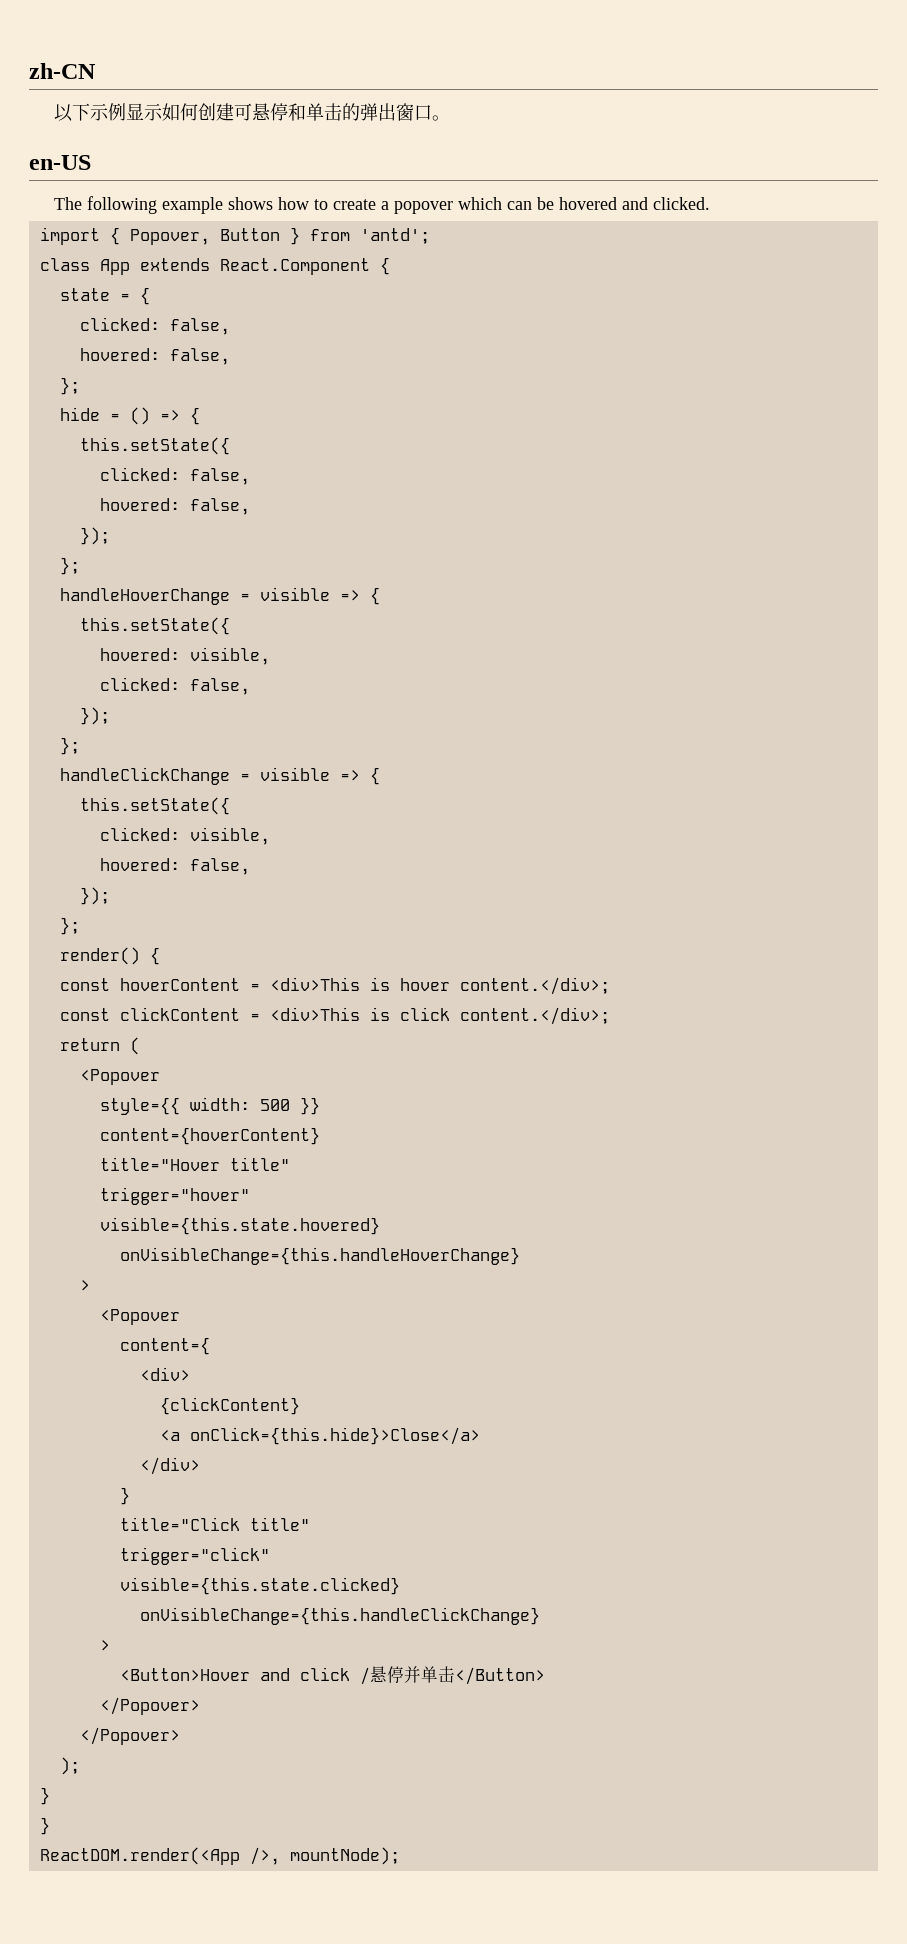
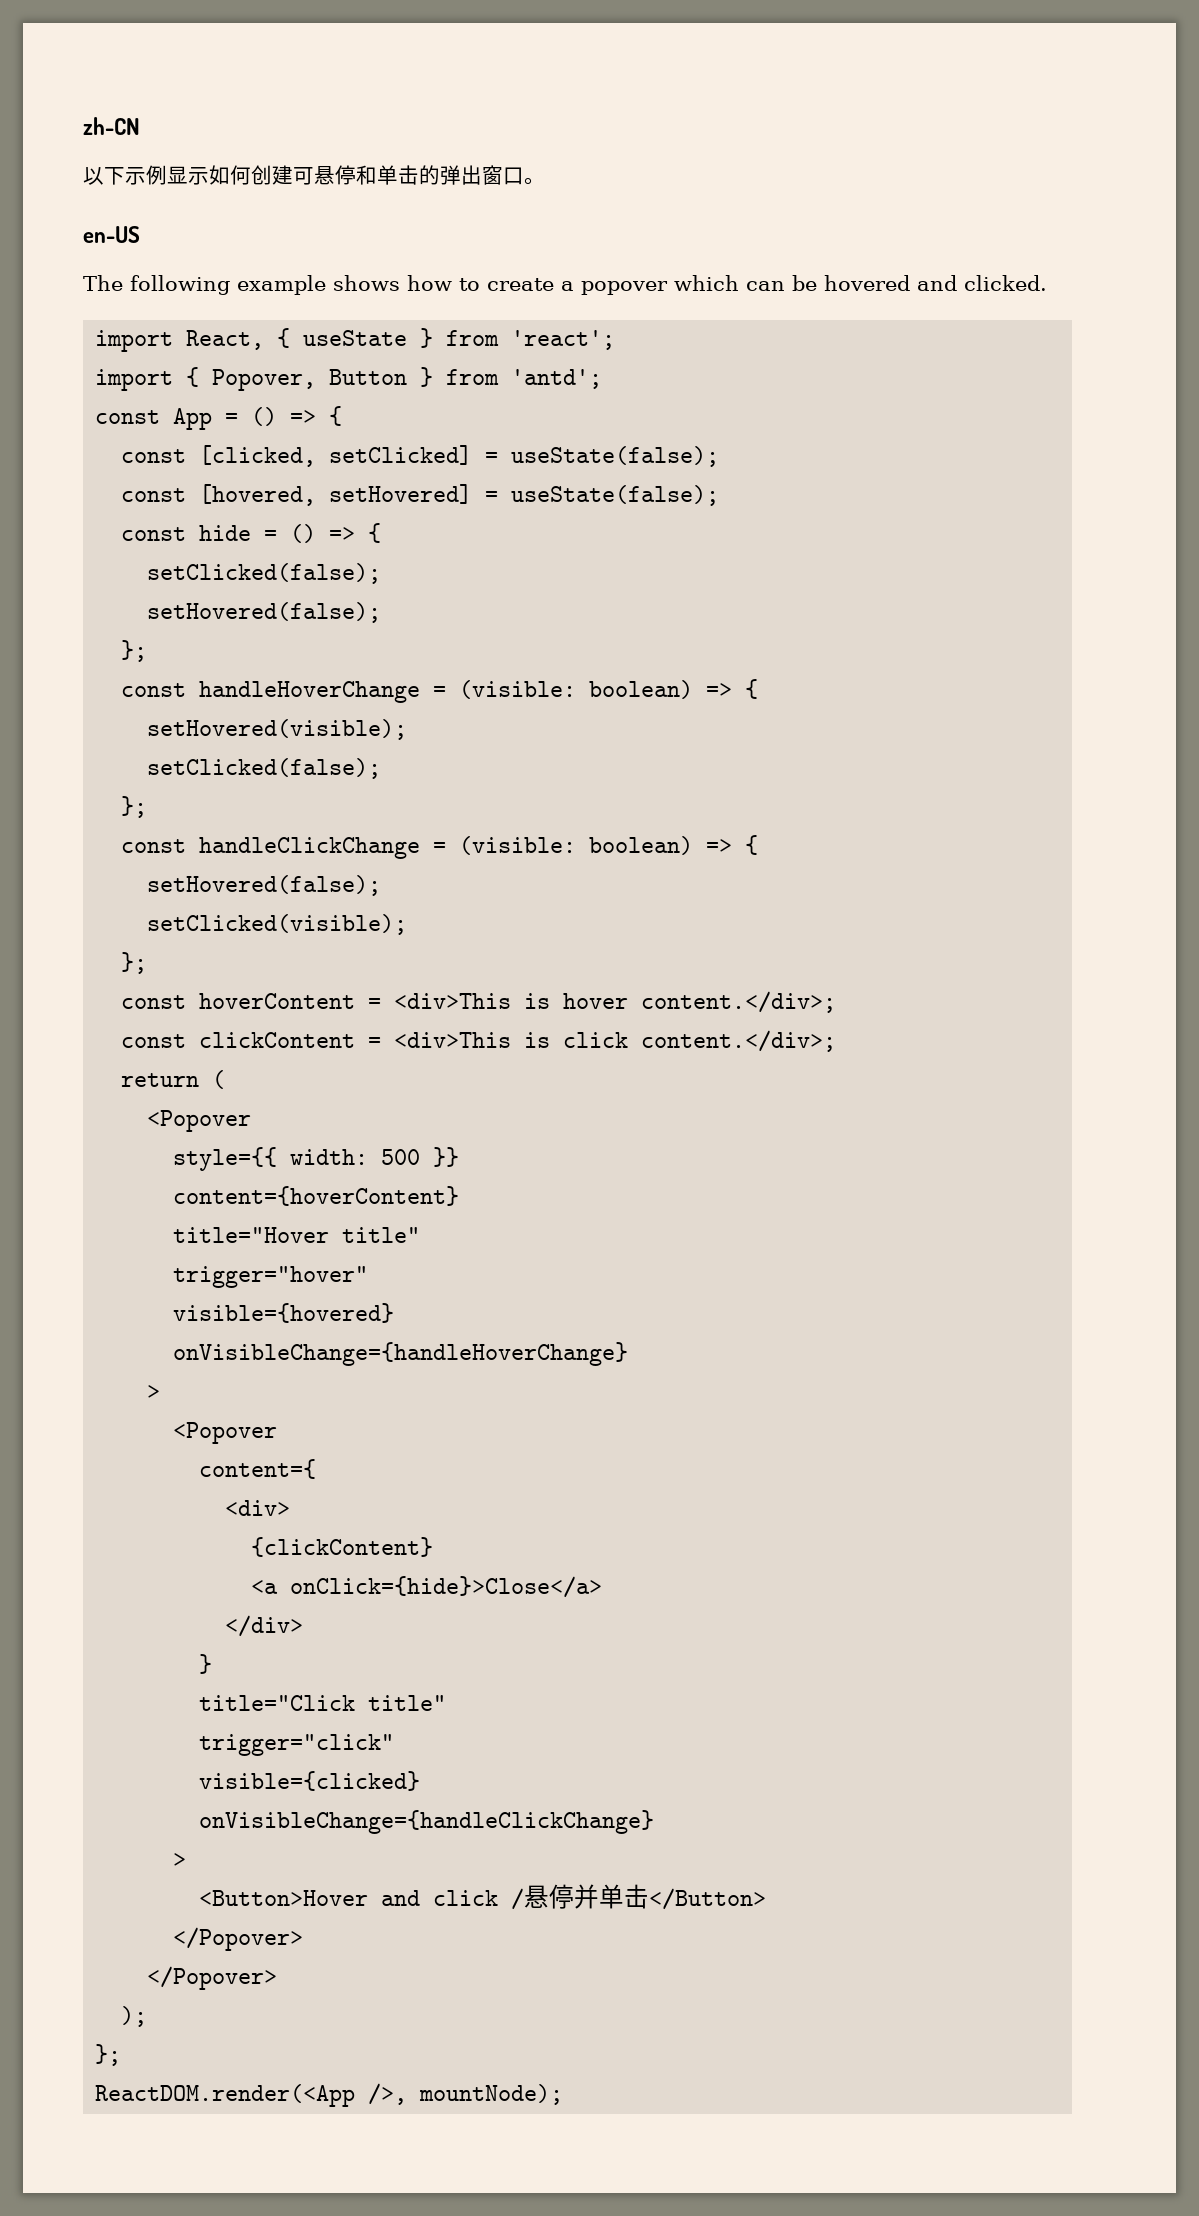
(711, 203) none -> [95,328,616,352] // import React, { useState } from 'react';
[39,257,390,275] [59,287,150,305] [79,317,230,335] [79,348,230,365] [59,377,80,395] class App extends React.Component { // state = { // clicked: false, // hovered: false, // }; // -> [95,406,343,430] [121,445,720,467] [121,484,720,506] [121,527,187,541] const App = () => { // const [clicked, setClicked] = useState(false); // const [hovered, setHovered] = useState(false); // const
[79,437,230,455] [99,467,250,485] [99,498,250,515] [79,527,110,545] [59,557,80,575] this.setState({ // clicked: false, // hovered: false, // }); // }; // -> [147,563,382,584] [147,602,382,623] [121,640,148,662] [121,683,187,697] setClicked(false); // setHovered(false); // }; // const
[259,587,380,605] [79,617,230,635] [99,647,270,665] [99,677,250,695] [79,707,110,725] [59,737,80,755] visible => { // this.setState({ // hovered: visible, // clicked: false, // }); // }; // -> [459,679,759,699] [147,719,408,740] [147,758,382,779] [121,796,148,818] [121,839,187,853] (visible: boolean) => { // setHovered(visible); // setClicked(false); // }; // const
[259,767,380,785] [79,797,230,815] [99,827,270,845] [99,858,250,875] [79,887,110,905] [59,917,80,935] [59,947,160,965] visible => { // this.setState({ // clicked: visible, // hovered: false, // }); // }; // render() { -> [459,835,759,855] [147,875,382,896] [147,914,408,935] [121,952,148,974] (visible: boolean) => { // setHovered(false); // setClicked(visible); // };
[99,1217,380,1235] [119,1247,520,1265] visible={this.state.hovered} // onVisibleChange={this.handleHoverChange} -> [173,1303,395,1323] [173,1342,629,1366] visible={hovered} // onVisibleChange={handleHoverChange}
[189,1427,480,1445] onClick={this.hide}>Close</a> -> [290,1576,603,1598] onClick={hide}>Close</a>
[119,1577,400,1595] [139,1607,540,1625] visible={this.state.clicked} // onVisibleChange={this.handleClickChange} -> [199,1771,421,1791] [199,1810,655,1834] visible={clicked} // onVisibleChange={handleClickChange}
[39,1787,50,1805] [39,1817,50,1835] } // } -> [95,2044,122,2066] };

